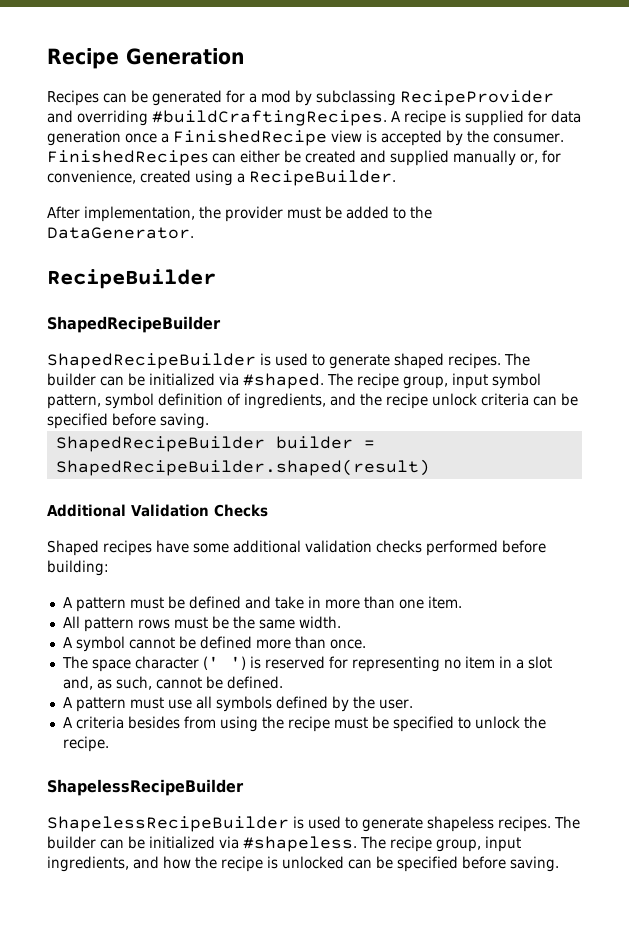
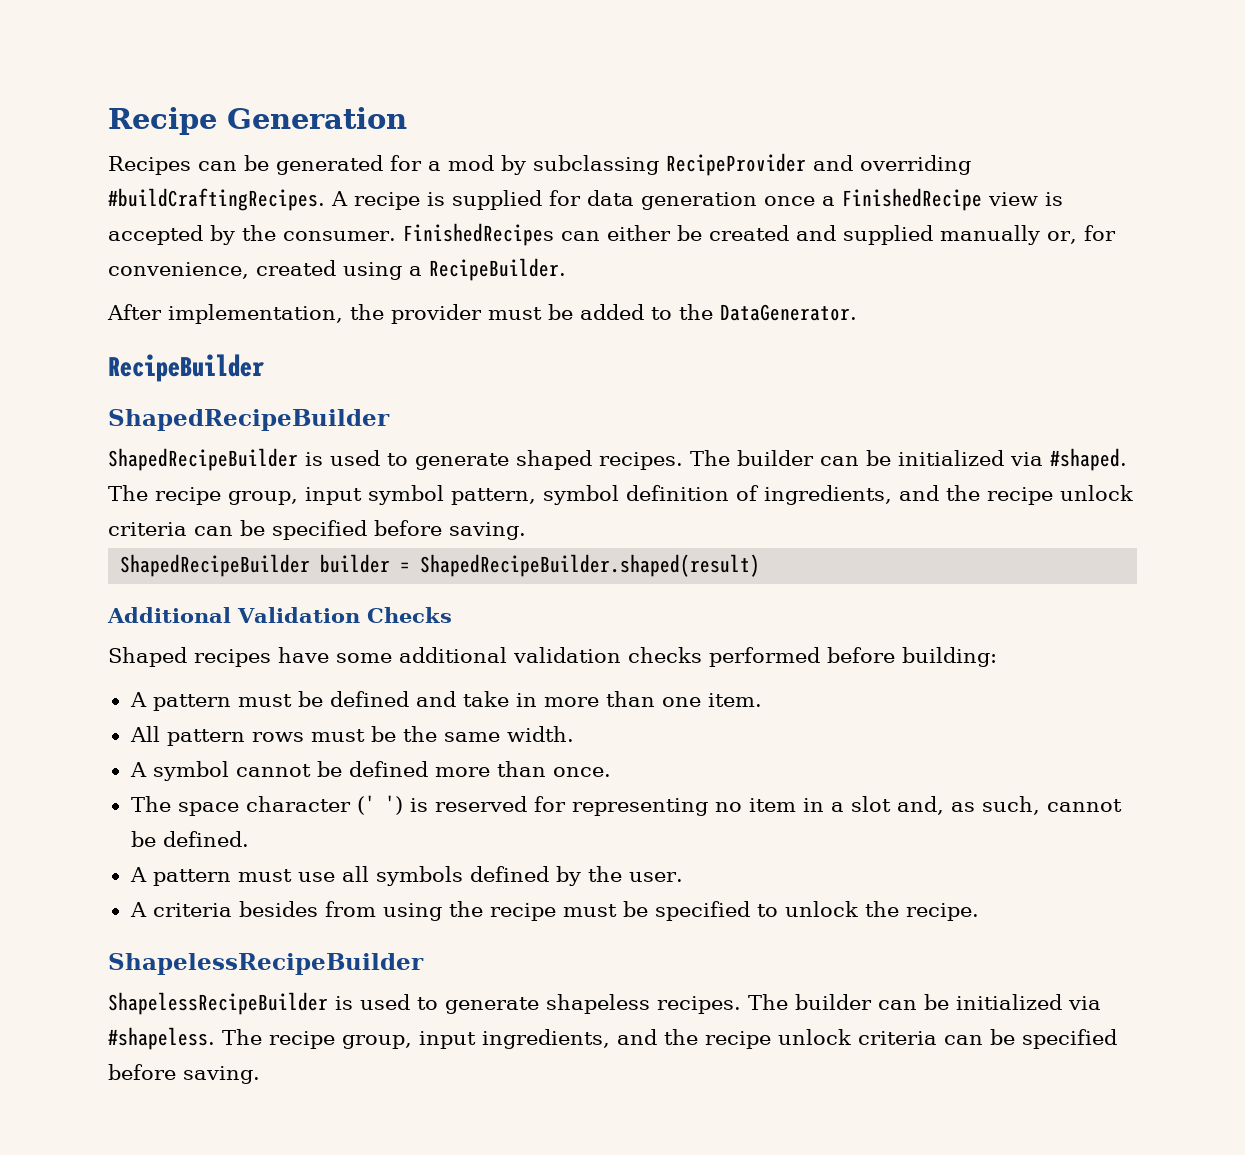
[163,856,344,872] how the recipe is unlocked -> [664,1029,937,1049] the recipe unlock criteria

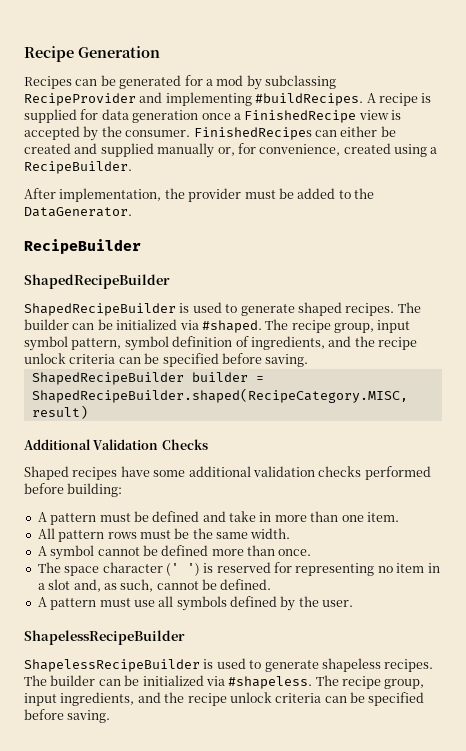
[860,155,971,175] [108,188,325,211] overriding #buildCraftingRecipes. -> [165,92,364,106] implementing #buildRecipes.
[420,554,761,577] ShapedRecipeBuilder.shaped(result) -> [31,388,408,403] [31,405,88,419] ShapedRecipeBuilder.shaped(RecipeCategory.MISC, result)
[129,901,979,921] // A criteria besides from using the recipe must be specified to unlock the recipe. -> (354, 603) none

